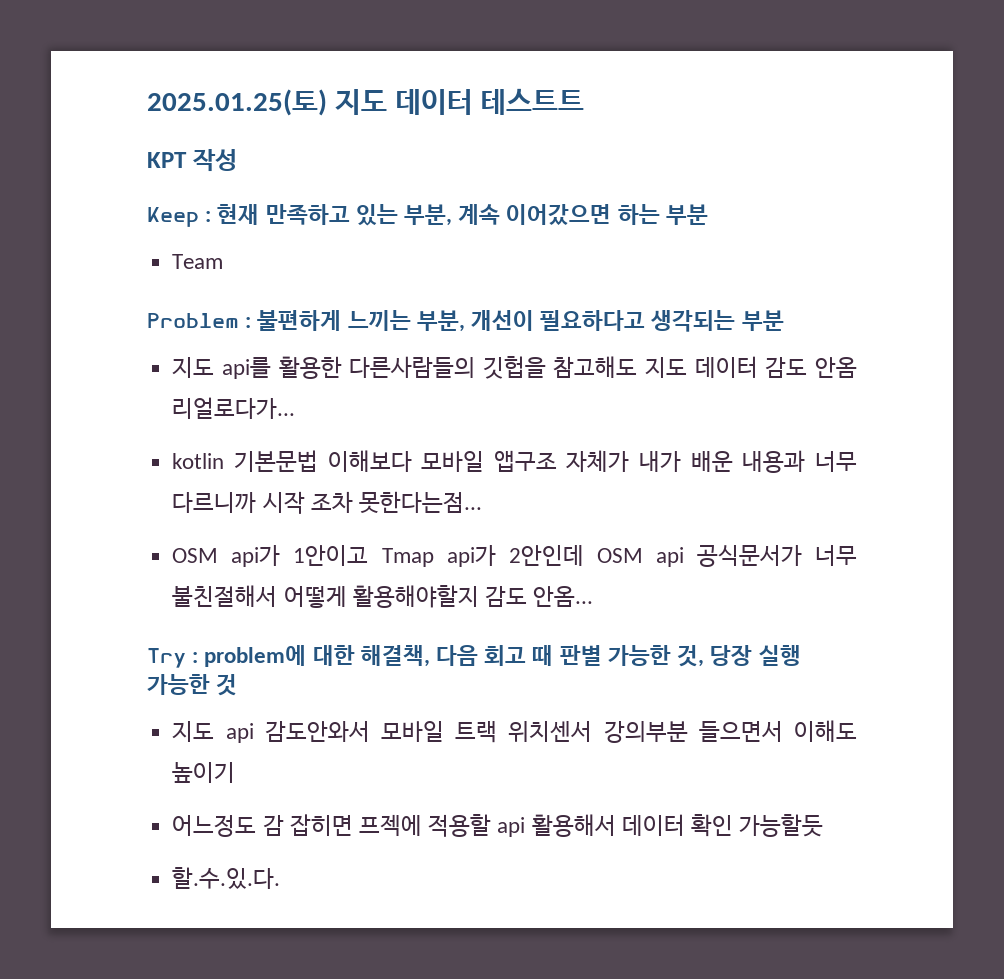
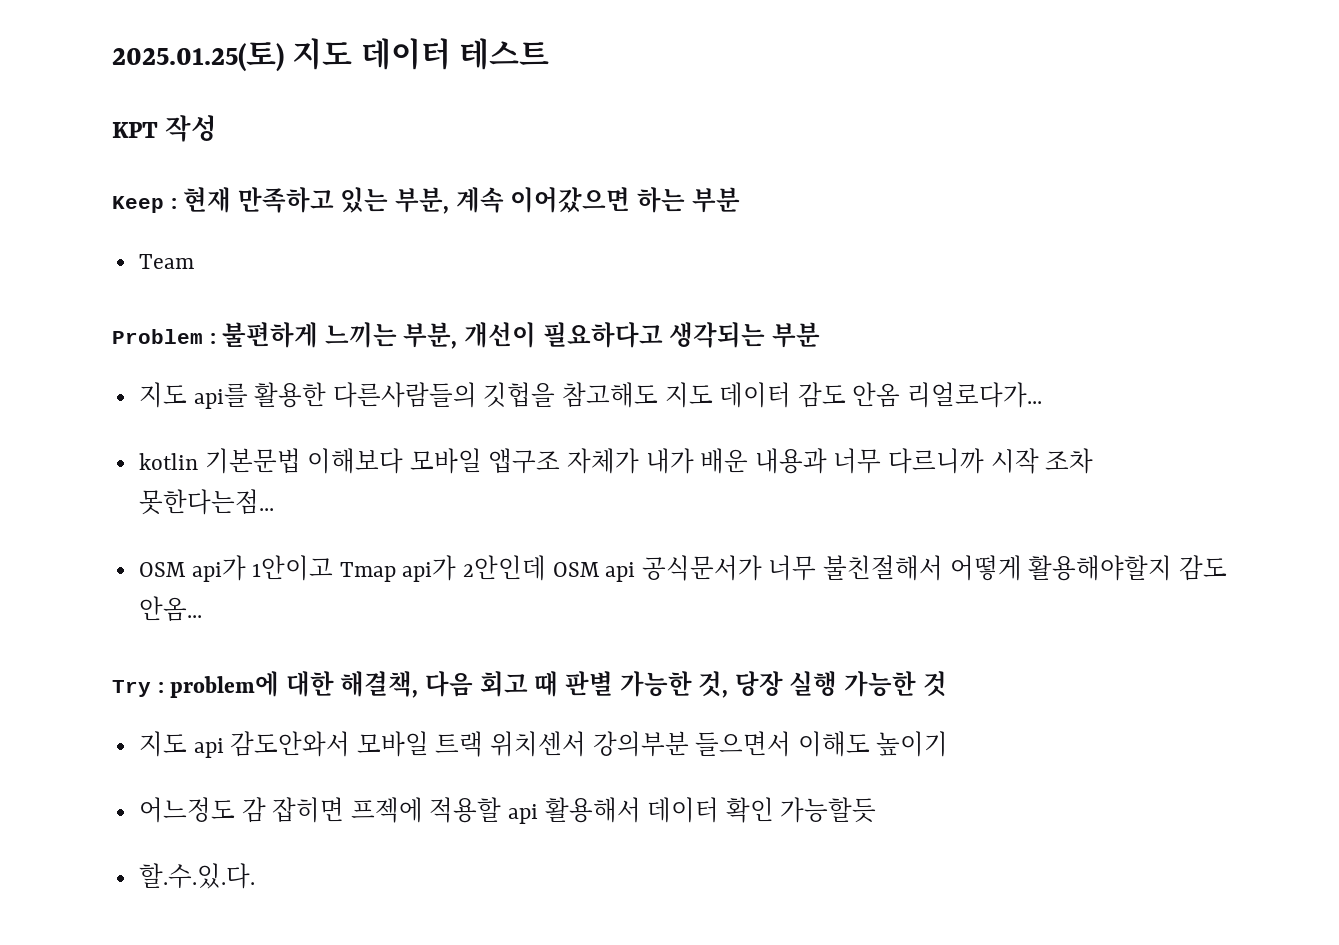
[480,88,585,115] 테스트트 -> [459,38,550,70] 테스트

